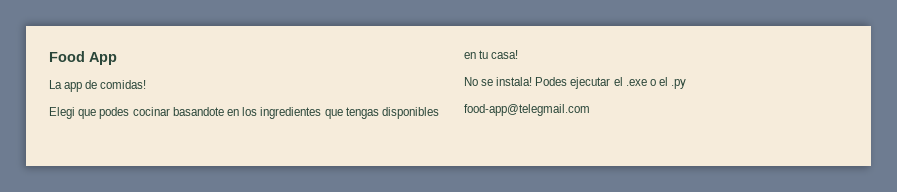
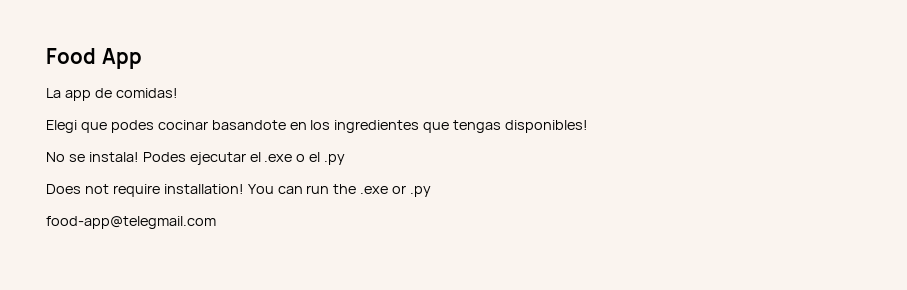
[381,107,439,119] [464,50,519,59] disponibles en tu casa! -> [505,120,589,133] disponibles!
(686, 84) none -> [46,184,432,197] // Does not require installation! You can run the .exe or .py

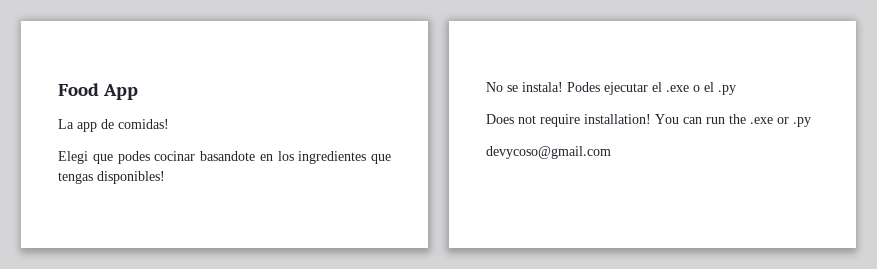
[46,216,216,229] food-app@telegmail.com -> [486,146,611,159] devycoso@gmail.com

